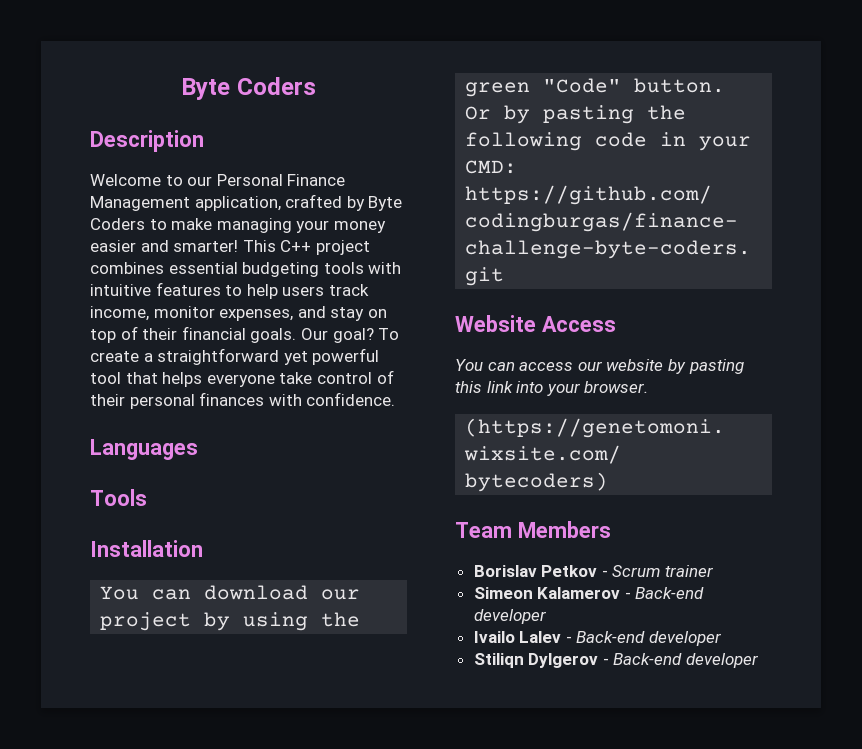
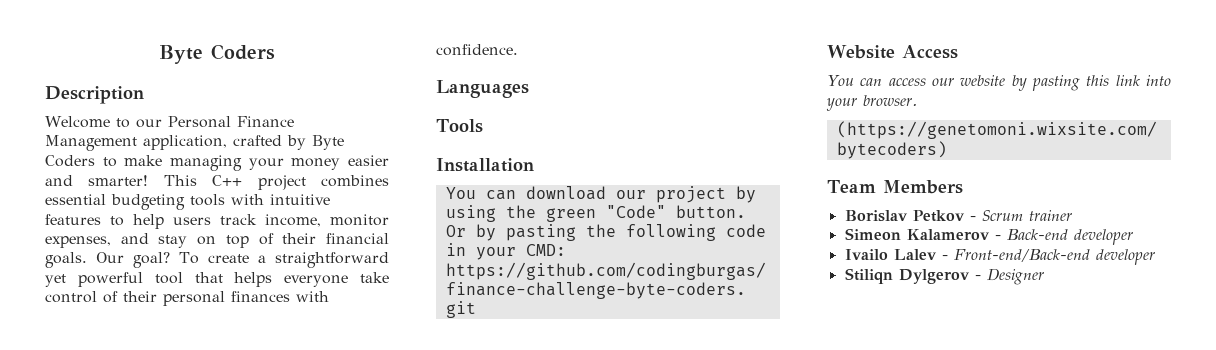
[576,631,646,643] Back-end -> [953,249,1090,262] Front-end/Back-end
[613,653,759,668] Back-end developer -> [986,268,1044,285] Designer

